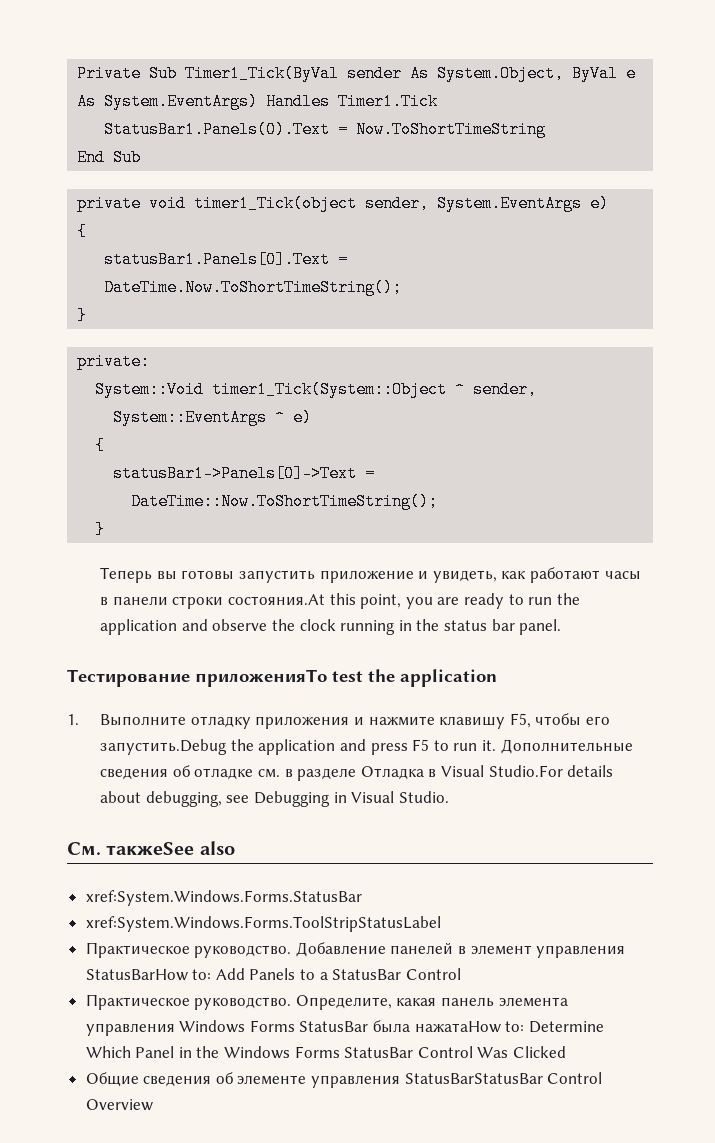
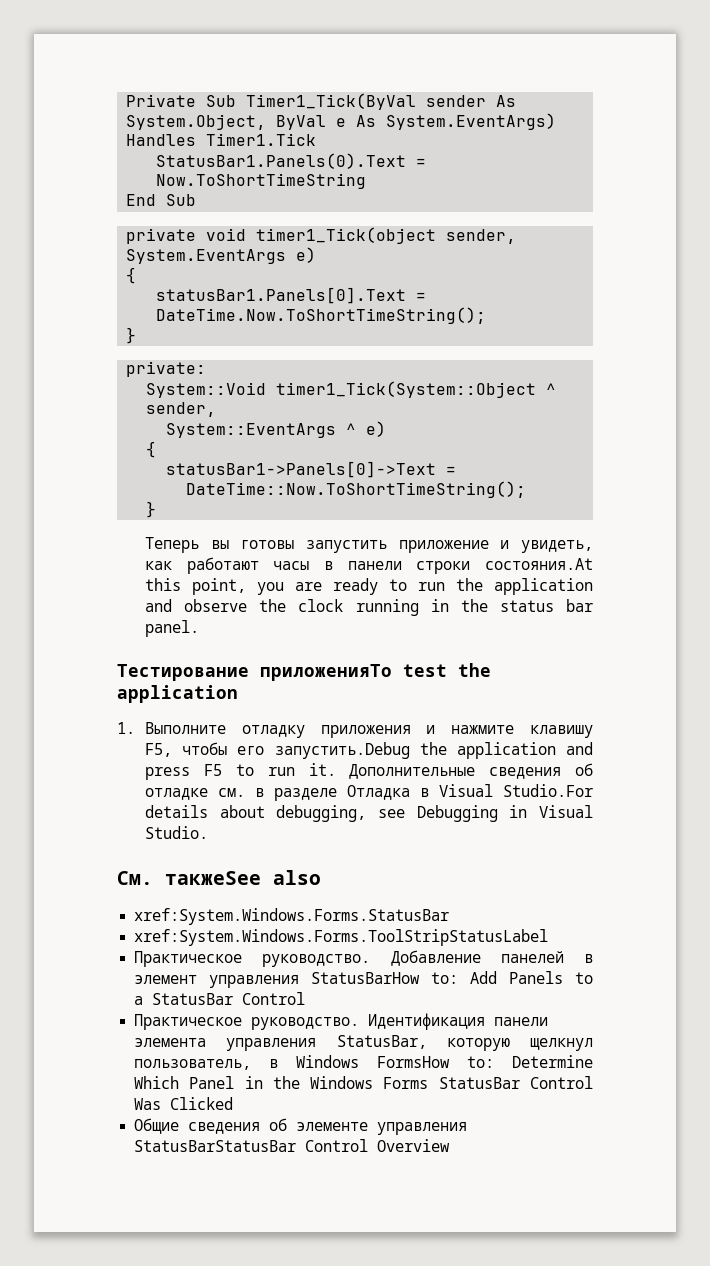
[295,995,568,1010] [85,1020,501,1036] Определите, какая панель элемента управления Windows Forms StatusBar была нажатаHow -> [368,1013,549,1030] [134,1035,593,1051] [134,1055,451,1070] Идентификация панели элемента управления StatusBar, которую щелкнул пользователь, в Windows FormsHow

